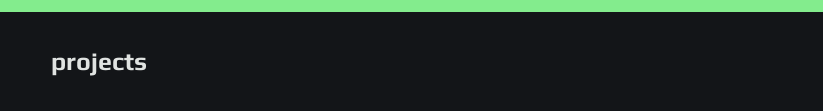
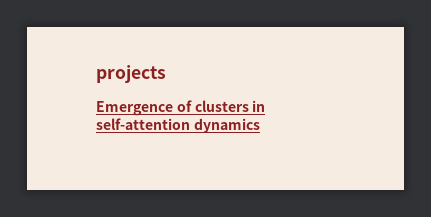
(147, 64) none -> [96,100,266,116] [96,118,260,133] // Emergence of clusters in self-attention dynamics

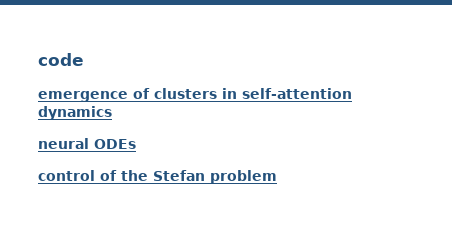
[96,65,166,83] [96,101,173,116] projects // Emergence -> [38,53,84,66] [38,91,128,102] code // emergence
(260, 125) none -> [38,138,136,149] [38,170,277,184] // neural ODEs // control of the Stefan problem

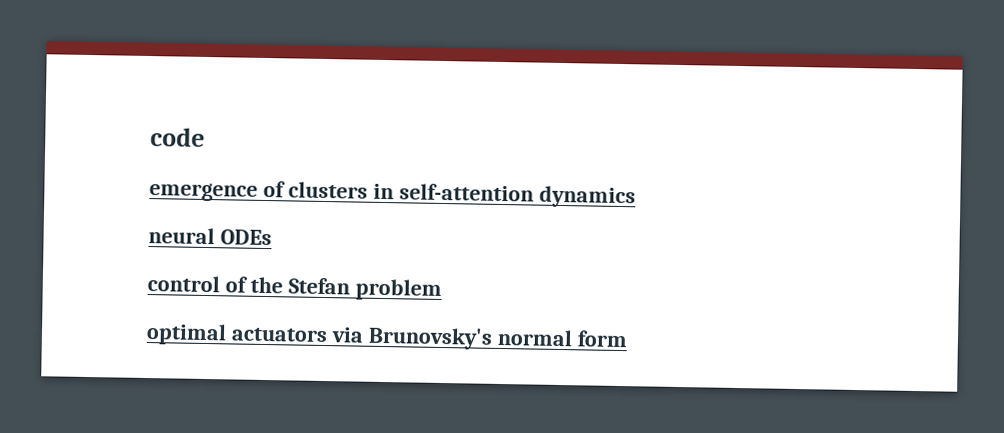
(277, 177) none -> [146,323,628,350] // optimal actuators via Brunovsky's normal form

